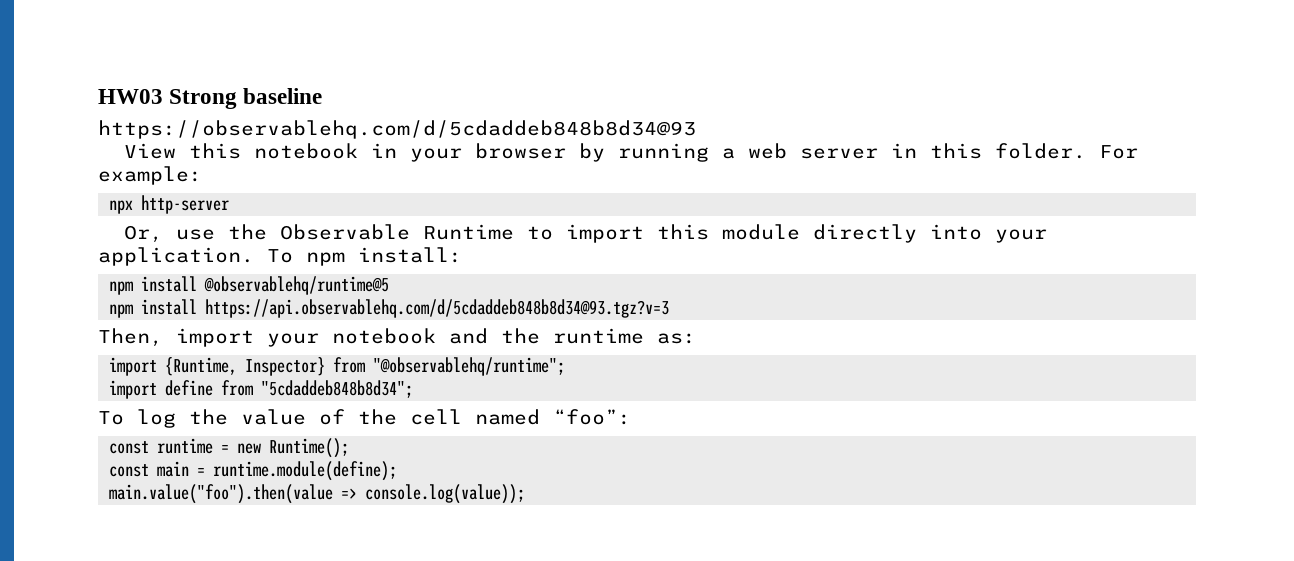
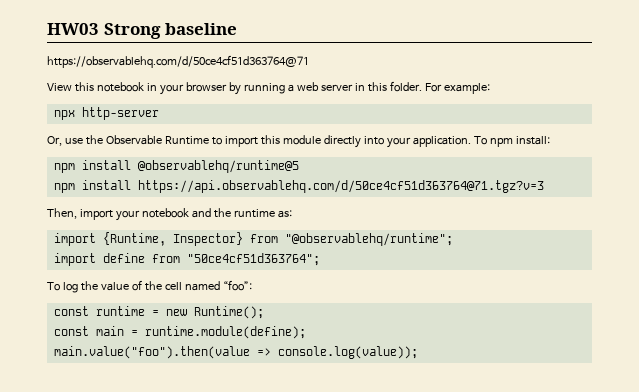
[98,120,696,139] https://observablehq.com/d/5cdaddeb848b8d34@93 -> [47,55,309,68] https://observablehq.com/d/50ce4cf51d363764@71
[205,299,670,318] https://api.observablehq.com/d/5cdaddeb848b8d34@93.tgz?v=3 -> [137,180,544,193] https://api.observablehq.com/d/50ce4cf51d363764@71.tgz?v=3
[261,380,414,398] "5cdaddeb848b8d34"; -> [186,253,320,266] "50ce4cf51d363764";

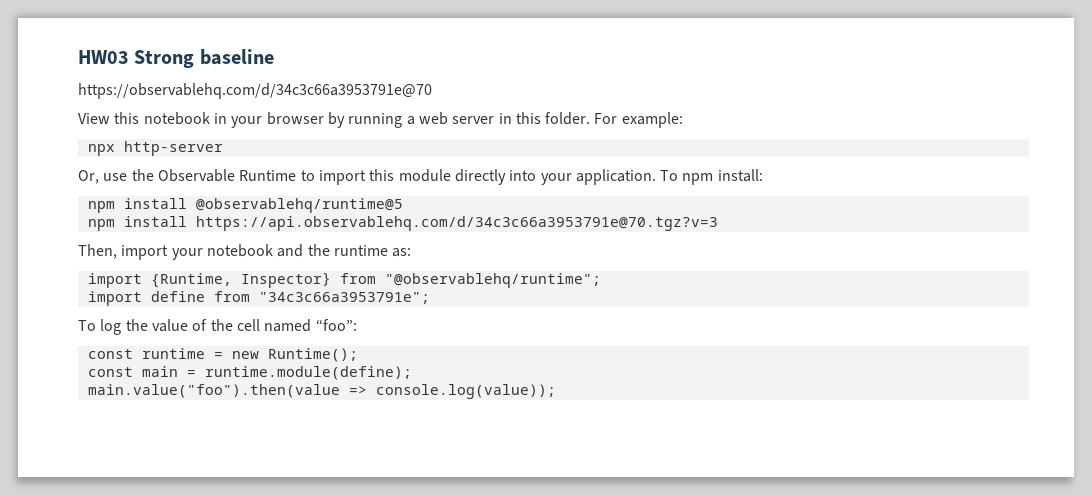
[47,55,309,68] https://observablehq.com/d/50ce4cf51d363764@71 -> [78,83,432,99] https://observablehq.com/d/34c3c66a3953791e@70
[137,180,544,193] https://api.observablehq.com/d/50ce4cf51d363764@71.tgz?v=3 -> [195,216,718,231] https://api.observablehq.com/d/34c3c66a3953791e@70.tgz?v=3
[186,253,320,266] "50ce4cf51d363764"; -> [258,292,430,304] "34c3c66a3953791e";

